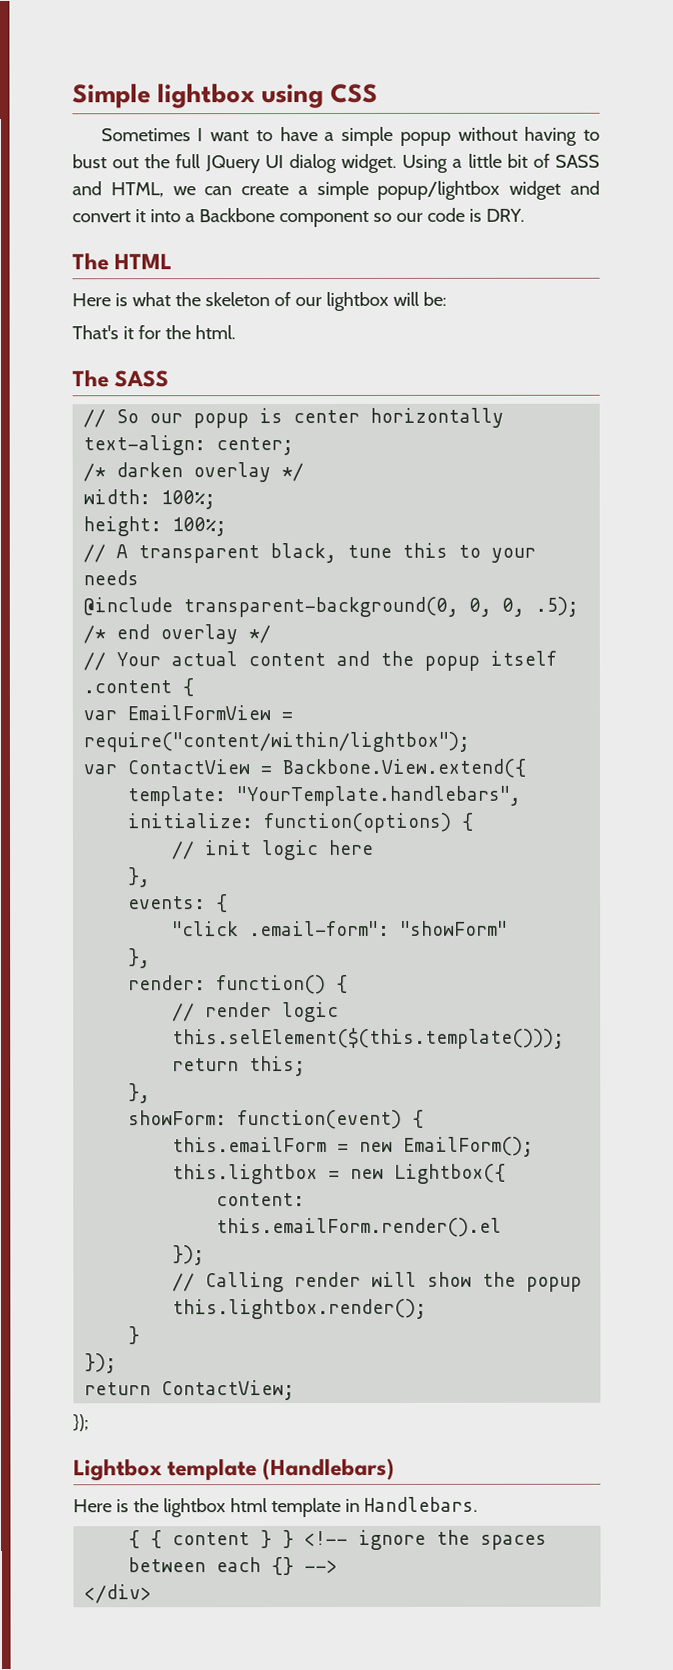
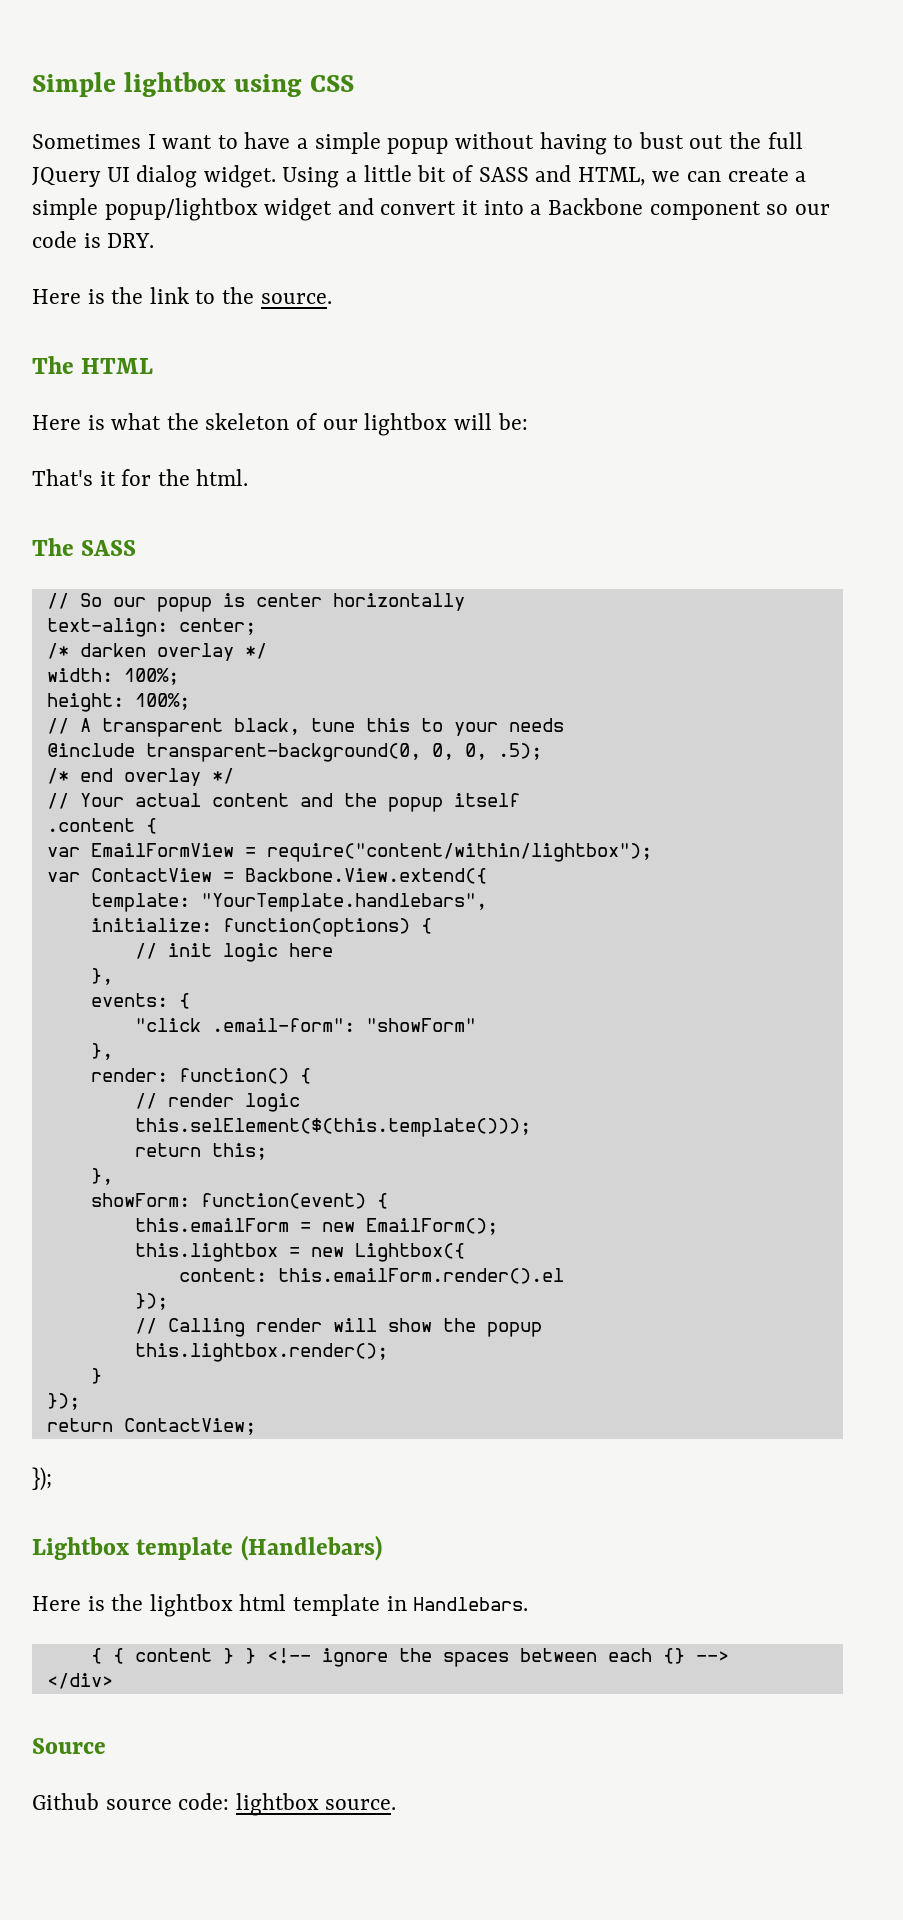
(525, 215) none -> [32,287,332,304] // Here is the link to the source.
(153, 1594) none -> [32,1738,106,1754] [32,1793,397,1816] // Source // Github source code: lightbox source.

